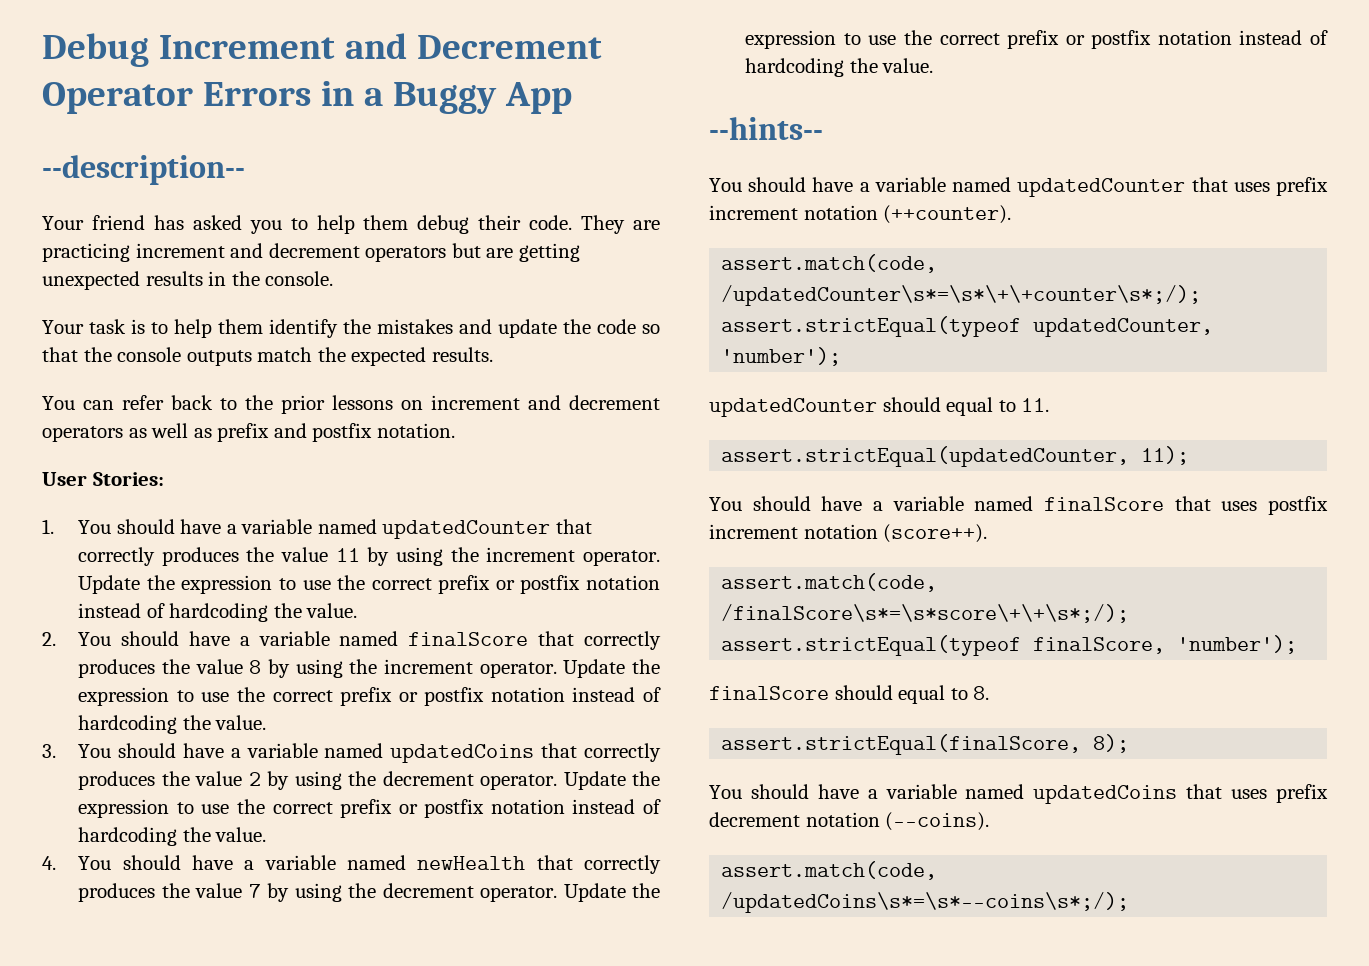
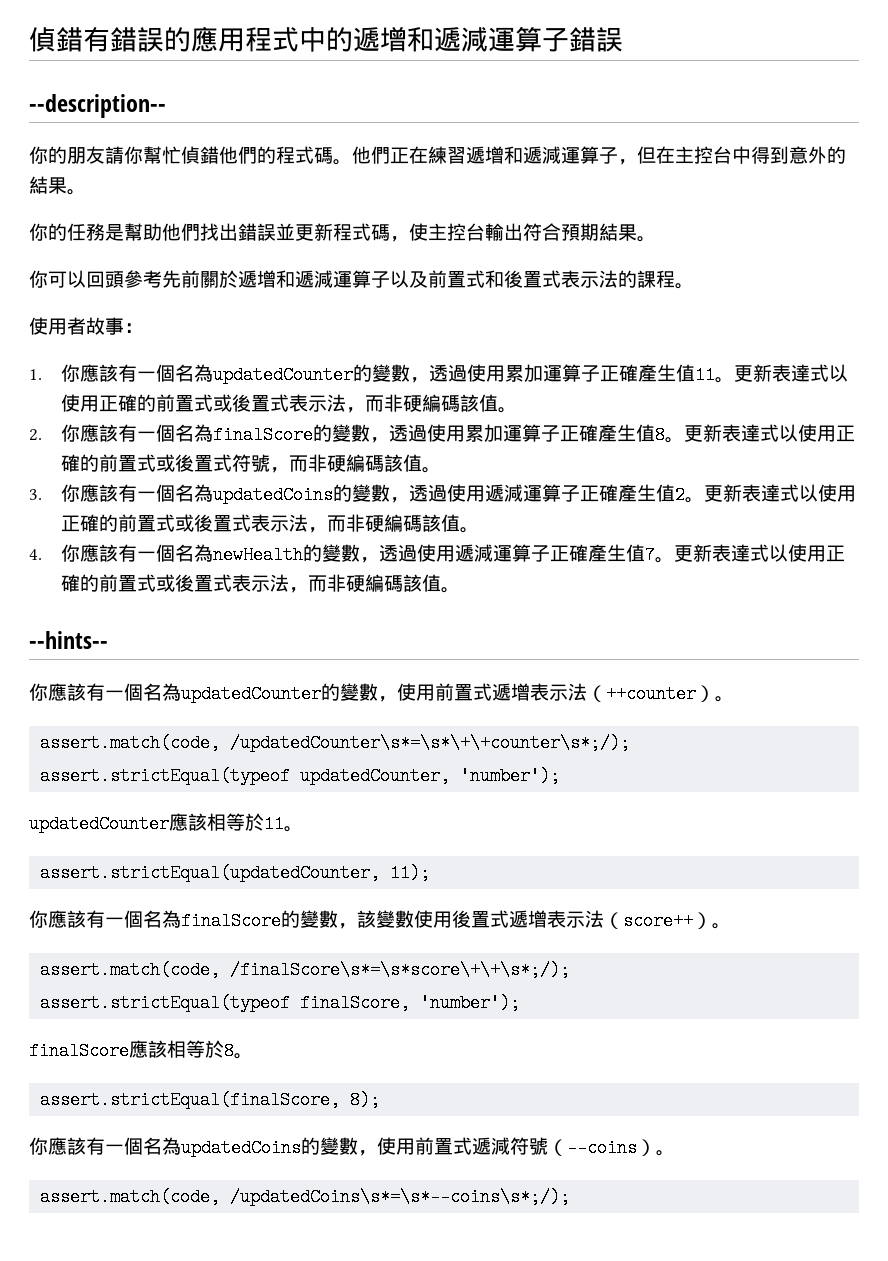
[42,33,602,67] [42,81,572,114] [42,155,245,185] [42,215,660,234] [42,243,580,262] [42,271,334,290] [42,319,660,338] [42,347,493,366] [42,395,660,414] [42,423,455,442] [42,472,164,486] [42,519,592,539] [78,547,661,566] [78,575,660,594] [78,603,358,622] [42,631,662,650] [78,659,660,678] [78,687,661,706] [78,715,267,734] [42,743,662,763] [78,771,661,790] [78,799,661,818] [78,827,267,846] [42,855,662,874] [78,883,661,902] [745,30,1328,49] [745,58,934,77] [709,117,823,140] [709,177,1328,197] [709,205,1012,224] Debug Increment and Decrement Operator Errors in a Buggy App // --description-- // Your friend has asked you to help them debug their code. They are practicing increment and decrement operators but are getting unexpected results in the console. // Your task is to help them identify the mistakes and update the code so that the console outputs match the expected results. // You can refer back to the prior lessons on increment and decrement operators as well as prefix and postfix notation. // User Stories: // 1. You should have a variable named updatedCounter that correctly produces the value 11 by using the increment operator. Update the expression to use the correct prefix or postfix notation instead of hardcoding the value. // 2. You should have a variable named finalScore that correctly produces the value 8 by using the increment operator. Update the expression to use the correct prefix or postfix notation instead of hardcoding the value. // 3. You should have a variable named updatedCoins that correctly produces the value 2 by using the decrement operator. Update the expression to use the correct prefix or postfix notation instead of hardcoding the value. // 4. You should have a variable named newHealth that correctly produces the value 7 by using the decrement operator. Update the expression to use the correct prefix or postfix notation instead of hardcoding the value. // --hints-- // You should have a variable named updatedCounter that uses prefix increment notation (++counter). -> [29,26,623,52] [29,94,166,118] [29,146,846,165] [29,176,86,195] [29,223,656,242] [29,270,694,289] [29,317,143,335] [29,364,848,384] [60,394,517,413] [29,424,855,444] [60,454,441,473] [29,484,856,504] [60,514,479,533] [29,544,845,564] [60,574,460,593] [29,631,108,649] [29,683,734,703] 偵錯有錯誤的應用程式中的遞增和遞減運算子錯誤 // --description-- // 你的朋友請你幫忙偵錯他們的程式碼。他們正在練習遞增和遞減運算子，但在主控台中得到意外的結果。 // 你的任務是幫助他們找出錯誤並更新程式碼，使主控台輸出符合預期結果。 // 你可以回頭參考先前關於遞增和遞減運算子以及前置式和後置式表示法的課程。 // 使用者故事： // 1.你應該有一個名為updatedCounter的變數，透過使用累加運算子正確產生值11。更新表達式以使用正確的前置式或後置式表示法，而非硬編碼該值。 // 2.你應該有一個名為finalScore的變數，透過使用累加運算子正確產生值8。更新表達式以使用正確的前置式或後置式符號，而非硬編碼該值。 // 3.你應該有一個名為updatedCoins的變數，透過使用遞減運算子正確產生值2。更新表達式以使用正確的前置式或後置式表示法，而非硬編碼該值。 // 4.你應該有一個名為newHealth的變數，透過使用遞減運算子正確產生值7。更新表達式以使用正確的前置式或後置式表示法，而非硬編碼該值。 // --hints-- // 你應該有一個名為updatedCounter的變數，使用前置式遞增表示法（++counter）。
[882,397,1050,416] [721,446,1190,467] [709,496,1328,515] [709,524,988,543] should equal to 11. // assert.strictEqual(updatedCounter, 11); // You should have a variable named finalScore that uses postfix increment notation (score++). -> [169,813,303,833] [40,864,431,882] [29,910,731,930] 應該相等於11。 // assert.strictEqual(updatedCounter, 11); // 你應該有一個名為finalScore的變數，該變數使用後置式遞增表示法（score++）。
[834,685,990,704] [721,734,1130,755] [709,784,1328,804] [709,812,990,831] should equal to 8. // assert.strictEqual(finalScore, 8); // You should have a variable named updatedCoins that uses prefix decrement notation (--coins). -> [129,1040,253,1060] [40,1091,381,1109] [29,1137,675,1157] 應該相等於8。 // assert.strictEqual(finalScore, 8); // 你應該有一個名為updatedCoins的變數，使用前置式遞減符號（--coins）。

